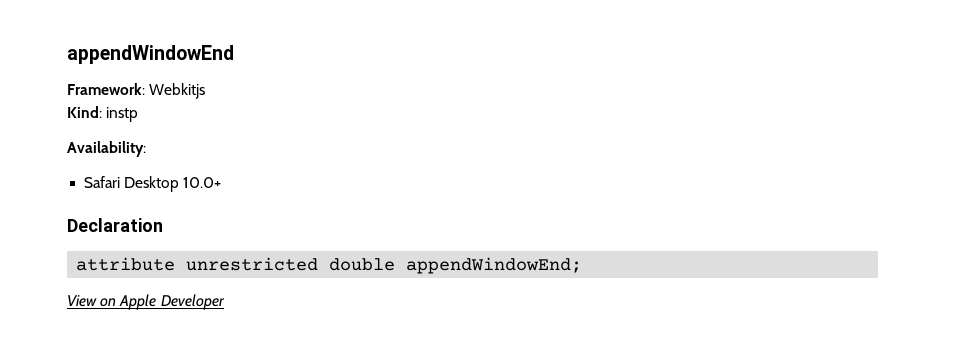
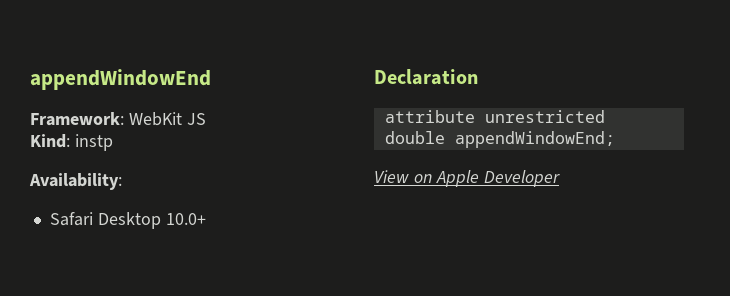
[149,83,206,99] Webkitjs -> [128,112,206,126] WebKit JS

